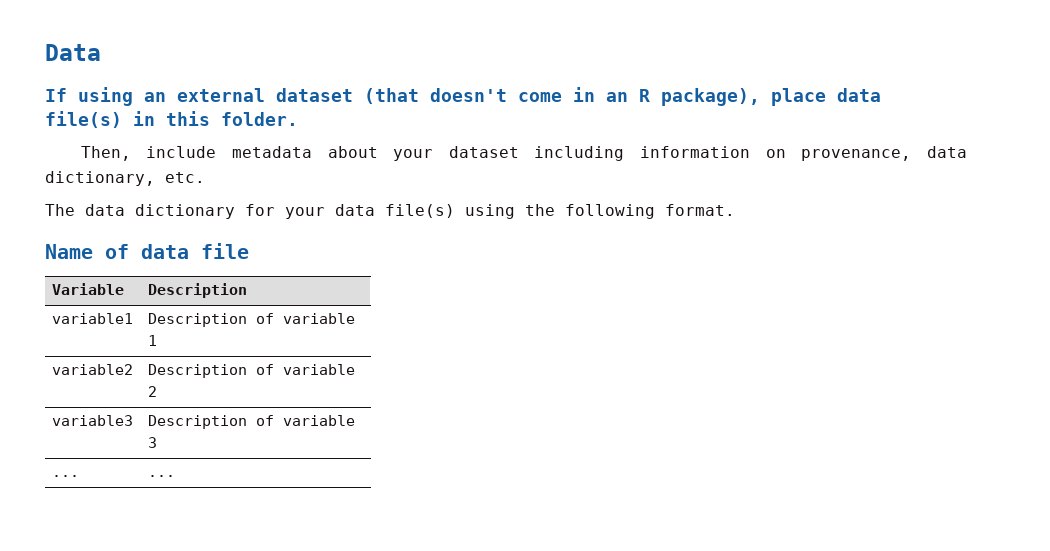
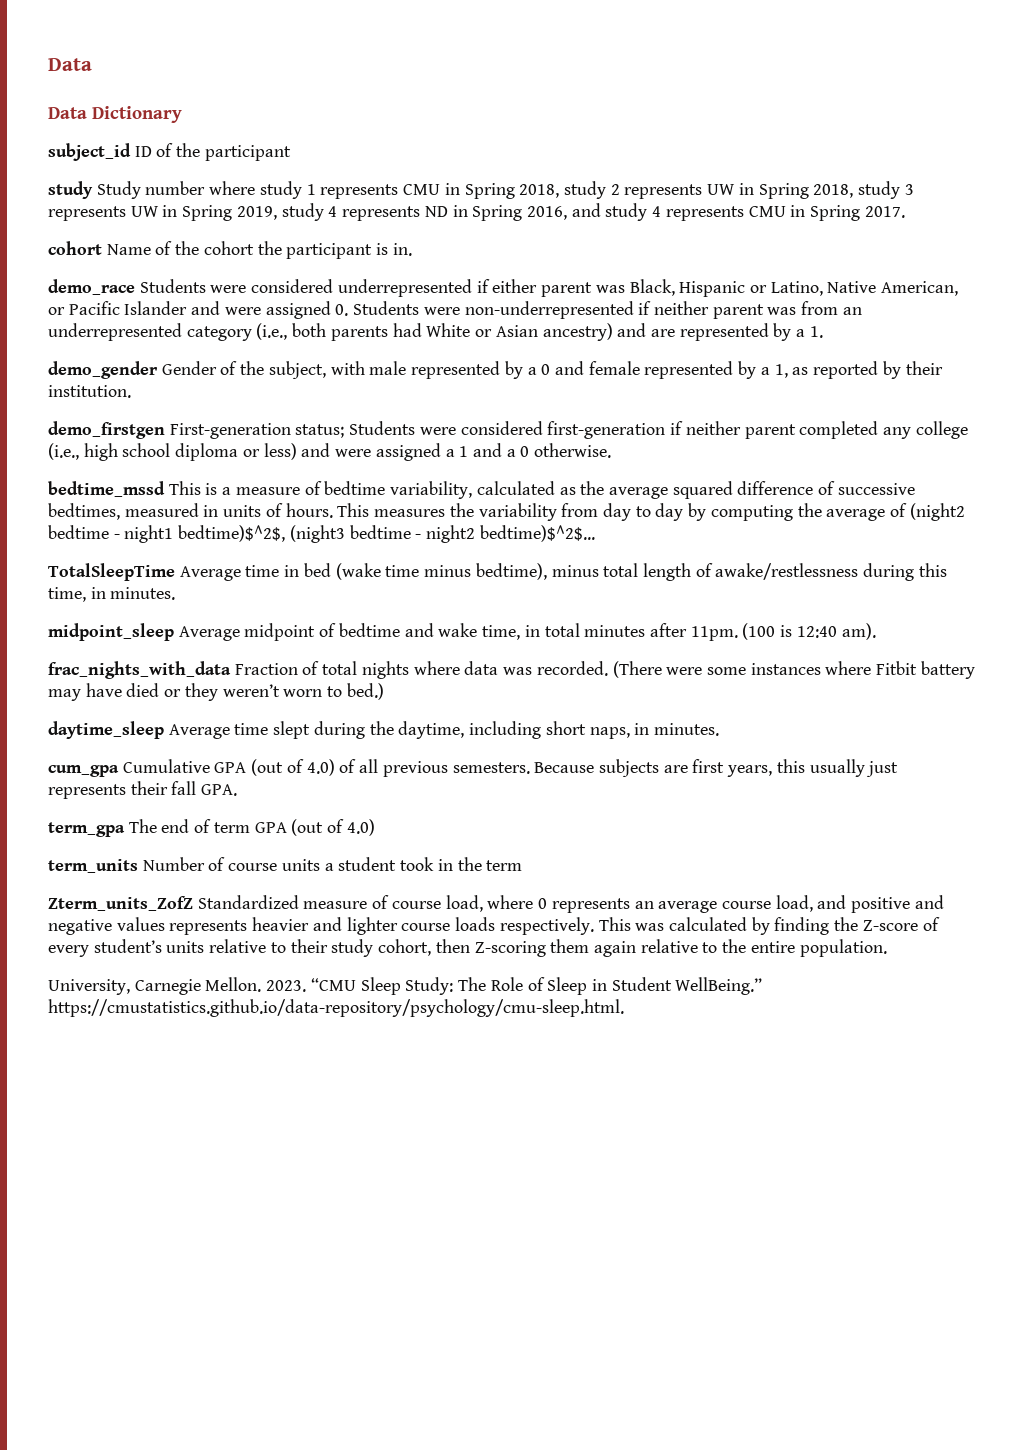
[45,87,881,106] [45,111,298,128] [80,146,968,161] [45,171,205,186] [45,204,735,219] [45,243,249,259] [52,283,125,295] [148,283,248,298] [52,313,134,324] [148,313,356,327] [148,335,158,346] [52,364,134,375] [148,364,356,378] [148,386,158,397] [52,415,134,426] [148,415,356,429] [148,437,158,448] [52,475,80,477] [148,475,176,477] If using an external dataset (that doesn't come in an R package), place data file(s) in this folder. // Then, include metadata about your dataset including information on provenance, data dictionary, etc. // The data dictionary for your data file(s) using the following format. // Name of data file // Variable | Description // variable1 | Description of variable 1 // variable2 | Description of variable 2 // variable3 | Description of variable 3 // ... | ... -> [48,106,182,123] [48,143,291,161] [48,181,914,199] [48,203,905,221] [48,241,412,259] [48,279,959,297] [48,301,862,319] [48,323,823,341] [48,361,943,379] [48,385,131,398] [48,421,968,439] [48,443,612,461] [48,481,915,499] [48,503,965,521] [48,525,595,543] [48,563,947,581] [48,587,176,602] [48,623,876,641] [48,661,975,679] [48,683,384,701] [48,721,719,739] [48,759,899,777] [48,781,238,799] [48,819,375,837] [48,857,523,873] [48,895,944,913] [48,917,940,935] [48,939,887,957] [48,977,763,995] [48,999,624,1017] Data Dictionary // subject_id ID of the participant // study Study number where study 1 represents CMU in Spring 2018, study 2 represents UW in Spring 2018, study 3 represents UW in Spring 2019, study 4 represents ND in Spring 2016, and study 4 represents CMU in Spring 2017. // cohort Name of the cohort the participant is in. // demo_race Students were considered underrepresented if either parent was Black, Hispanic or Latino, Native American, or Pacific Islander and were assigned 0. Students were non-underrepresented if neither parent was from an underrepresented category (i.e., both parents had White or Asian ancestry) and are represented by a 1. // demo_gender Gender of the subject, with male represented by a 0 and female represented by a 1, as reported by their institution. // demo_firstgen First-generation status; Students were considered first-generation if neither parent completed any college (i.e., high school diploma or less) and were assigned a 1 and a 0 otherwise. // bedtime_mssd This is a measure of bedtime variability, calculated as the average squared difference of successive bedtimes, measured in units of hours. This measures the variability from day to day by computing the average of (night2 bedtime - night1 bedtime)$^2$, (night3 bedtime - night2 bedtime)$^2$... // TotalSleepTime Average time in bed (wake time minus bedtime), minus total length of awake/restlessness during this time, in minutes. // midpoint_sleep Average midpoint of bedtime and wake time, in total minutes after 11pm. (100 is 12:40 am). // frac_nights_with_data Fraction of total nights where data was recorded. (There were some instances where Fitbit battery may have died or they weren’t worn to bed.) // daytime_sleep Average time slept during the daytime, including short naps, in minutes. // cum_gpa Cumulative GPA (out of 4.0) of all previous semesters. Because subjects are first years, this usually just represents their fall GPA. // term_gpa The end of term GPA (out of 4.0) // term_units Number of course units a student took in the term // Zterm_units_ZofZ Standardized measure of course load, where 0 represents an average course load, and positive and negative values represents heavier and lighter course loads respectively. This was calculated by finding the Z-score of every student’s units relative to their study cohort, then Z-scoring them again relative to the entire population. // University, Carnegie Mellon. 2023. “CMU Sleep Study: The Role of Sleep in Student WellBeing.” https://cmustatistics.github.io/data-repository/psychology/cmu-sleep.html.

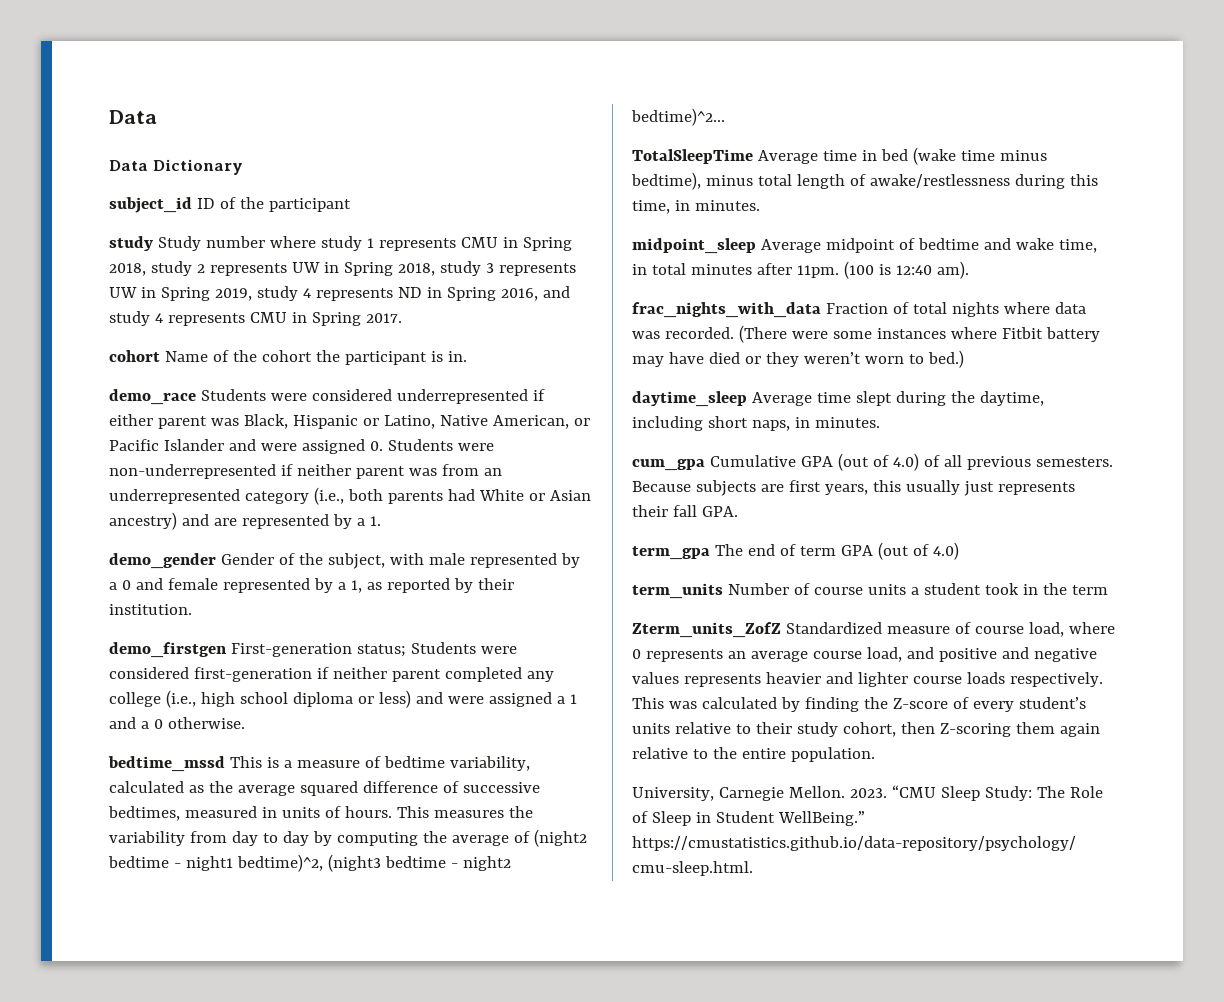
[178,525,286,542] bedtime)$^2$, -> [236,854,323,872] bedtime)^2,
[479,525,595,542] bedtime)$^2$... -> [631,108,725,126] bedtime)^2...

